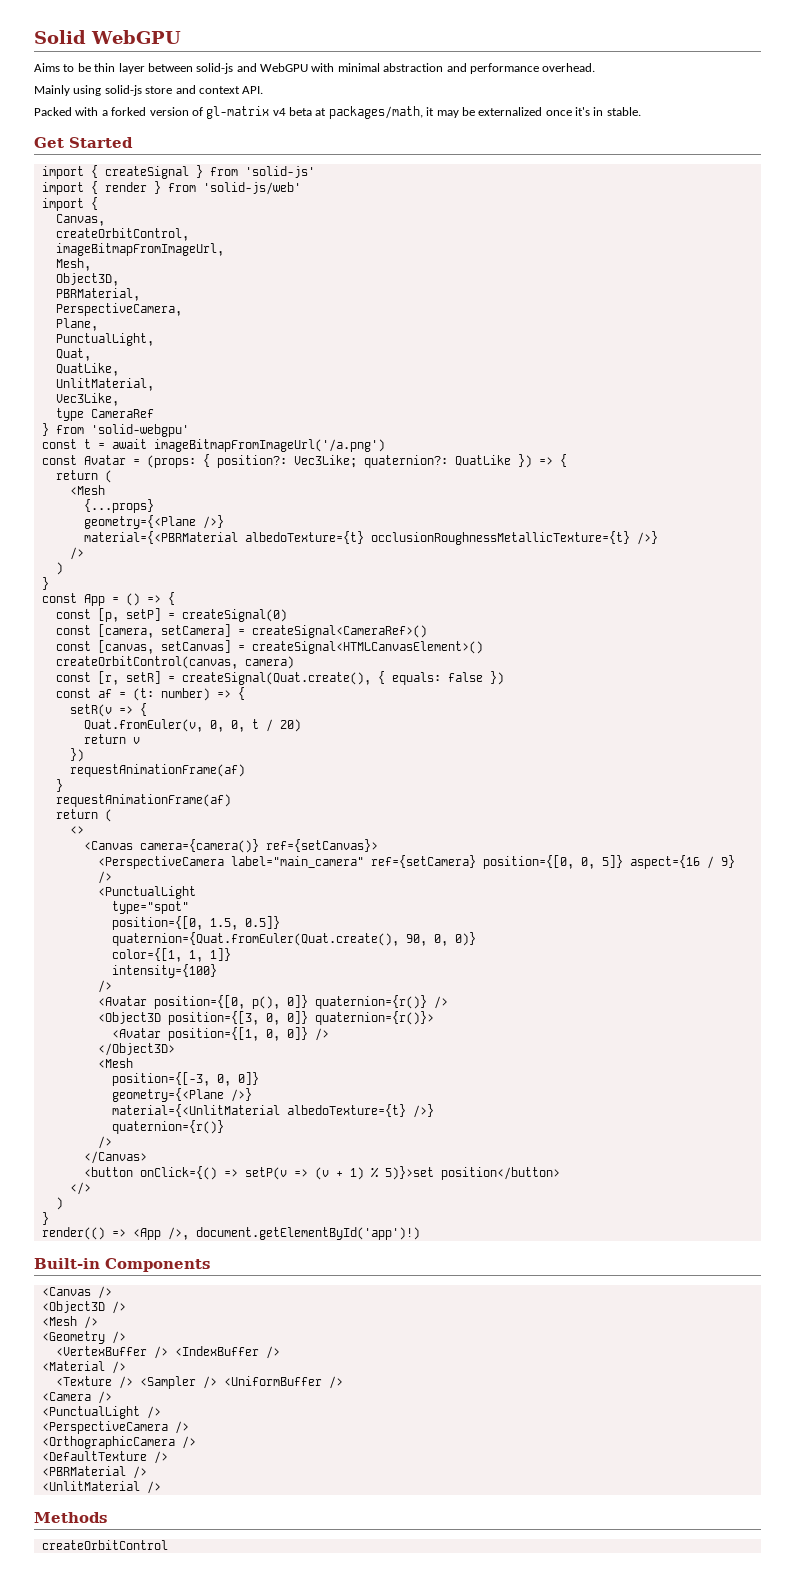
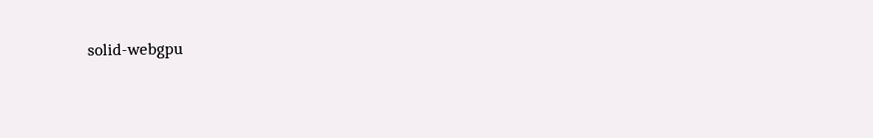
[34,30,181,44] [34,63,596,74] [34,85,264,96] [34,106,641,119] [34,137,133,148] [41,165,315,179] [41,181,301,195] [41,197,98,211] [55,214,105,226] [55,228,189,241] [55,243,224,256] [55,258,91,271] [55,273,119,286] [55,288,140,301] [55,303,182,316] [55,318,98,331] [55,333,154,346] [55,348,91,361] [55,363,119,376] [55,378,154,391] [55,393,119,406] [55,408,154,421] [41,423,189,437] [41,439,385,452] [41,454,567,468] [55,470,112,483] [69,485,105,495] [83,499,154,513] [83,515,224,529] [83,531,658,545] [69,547,84,560] [55,562,63,575] [41,577,49,590] [41,592,175,606] [55,608,287,622] [55,624,427,638] [55,640,483,654] [55,656,294,669] [55,671,504,685] [55,687,245,701] [69,703,147,717] [83,719,301,732] [83,734,140,744] [69,748,84,762] [69,764,245,777] [55,779,63,792] [55,794,231,807] [55,809,112,822] [69,826,84,834] [83,839,378,853] [97,855,735,869] [97,871,112,884] [97,886,196,899] [111,901,189,914] [111,916,280,930] [111,932,476,946] [111,948,231,962] [111,964,217,978] [97,980,112,993] [97,995,448,1009] [97,1011,434,1025] [111,1027,329,1041] [97,1043,175,1056] [97,1058,133,1068] [111,1072,259,1086] [111,1088,252,1102] [111,1104,434,1118] [111,1120,224,1134] [97,1136,112,1149] [83,1151,147,1164] [83,1166,560,1180] [69,1182,91,1195] [55,1197,63,1210] [41,1212,49,1225] [41,1227,420,1240] [34,1258,210,1272] [41,1286,112,1299] [41,1301,126,1314] [41,1316,98,1329] [41,1331,126,1344] [55,1346,280,1359] [41,1361,126,1374] [55,1376,343,1389] [41,1391,112,1404] [41,1406,161,1419] [41,1421,189,1434] [41,1436,196,1449] [41,1451,168,1464] [41,1466,147,1479] [41,1481,161,1494] [34,1512,107,1523] [41,1540,168,1550] Solid WebGPU // Aims to be thin layer between solid-js and WebGPU with minimal abstraction and performance overhead. // Mainly using solid-js store and context API. // Packed with a forked version of gl-matrix v4 beta at packages/math, it may be externalized once it's in stable. // Get Started // import { createSignal } from 'solid-js' // import { render } from 'solid-js/web' // import { // Canvas, // createOrbitControl, // imageBitmapFromImageUrl, // Mesh, // Object3D, // PBRMaterial, // PerspectiveCamera, // Plane, // PunctualLight, // Quat, // QuatLike, // UnlitMaterial, // Vec3Like, // type CameraRef // } from 'solid-webgpu' // const t = await imageBitmapFromImageUrl('/a.png') // const Avatar = (props: { position?: Vec3Like; quaternion?: QuatLike }) => { // return ( // <Mesh // {...props} // geometry={<Plane />} // material={<PBRMaterial albedoTexture={t} occlusionRoughnessMetallicTexture={t} />} // /> // ) // } // const App = () => { // const [p, setP] = createSignal(0) // const [camera, setCamera] = createSignal<CameraRef>() // const [canvas, setCanvas] = createSignal<HTMLCanvasElement>() // createOrbitControl(canvas, camera) // const [r, setR] = createSignal(Quat.create(), { equals: false }) // const af = (t: number) => { // setR(v => { // Quat.fromEuler(v, 0, 0, t / 20) // return v // }) // requestAnimationFrame(af) // } // requestAnimationFrame(af) // return ( // <> // <Canvas camera={camera()} ref={setCanvas}> // <PerspectiveCamera label="main_camera" ref={setCamera} position={[0, 0, 5]} aspect={16 / 9} /> // <PunctualLight // type="spot" // position={[0, 1.5, 0.5]} // quaternion={Quat.fromEuler(Quat.create(), 90, 0, 0)} // color={[1, 1, 1]} // intensity={100} // /> // <Avatar position={[0, p(), 0]} quaternion={r()} /> // <Object3D position={[3, 0, 0]} quaternion={r()}> // <Avatar position={[1, 0, 0]} /> // </Object3D> // <Mesh // position={[-3, 0, 0]} // geometry={<Plane />} // material={<UnlitMaterial albedoTexture={t} />} // quaternion={r()} // /> // </Canvas> // <button onClick={() => setP(v => (v + 1) % 5)}>set position</button> // </> // ) // } // render(() => <App />, document.getElementById('app')!) // Built-in Components // <Canvas /> // <Object3D /> // <Mesh /> // <Geometry /> // <VertexBuffer /> <IndexBuffer /> // <Material /> // <Texture /> <Sampler /> <UniformBuffer /> // <Camera /> // <PunctualLight /> // <PerspectiveCamera /> // <OrthographicCamera /> // <DefaultTexture /> // <PBRMaterial /> // <UnlitMaterial /> // Methods // createOrbitControl -> [87,42,183,60] solid-webgpu

